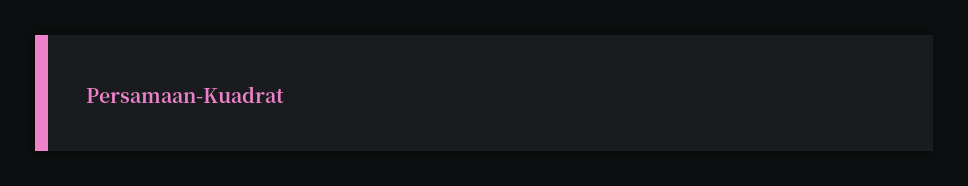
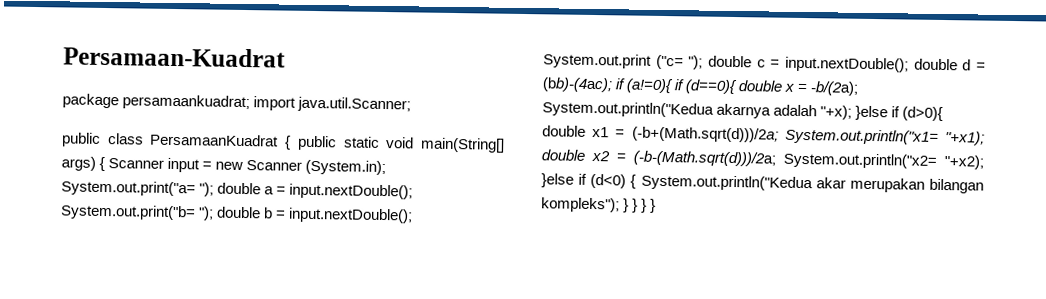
(284, 94) none -> [62,93,412,113] [61,132,506,153] [61,156,387,176] [61,180,414,200] [60,204,414,224] [543,53,986,73] [542,77,860,96] [542,101,944,122] [542,125,985,146] [541,149,984,170] [541,173,984,194] [541,197,657,213] // package persamaankuadrat; import java.util.Scanner; // public class PersamaanKuadrat { public static void main(String[] args) { Scanner input = new Scanner (System.in); System.out.print("a= "); double a = input.nextDouble(); System.out.print("b= "); double b = input.nextDouble(); System.out.print ("c= "); double c = input.nextDouble(); double d = (bb)-(4ac); if (a!=0){ if (d==0){ double x = -b/(2a); System.out.println("Kedua akarnya adalah "+x); }else if (d>0){ double x1 = (-b+(Math.sqrt(d)))/2a; System.out.println("x1= "+x1); double x2 = (-b-(Math.sqrt(d)))/2a; System.out.println("x2= "+x2); }else if (d<0) { System.out.println("Kedua akar merupakan bilangan kompleks"); } } } }

